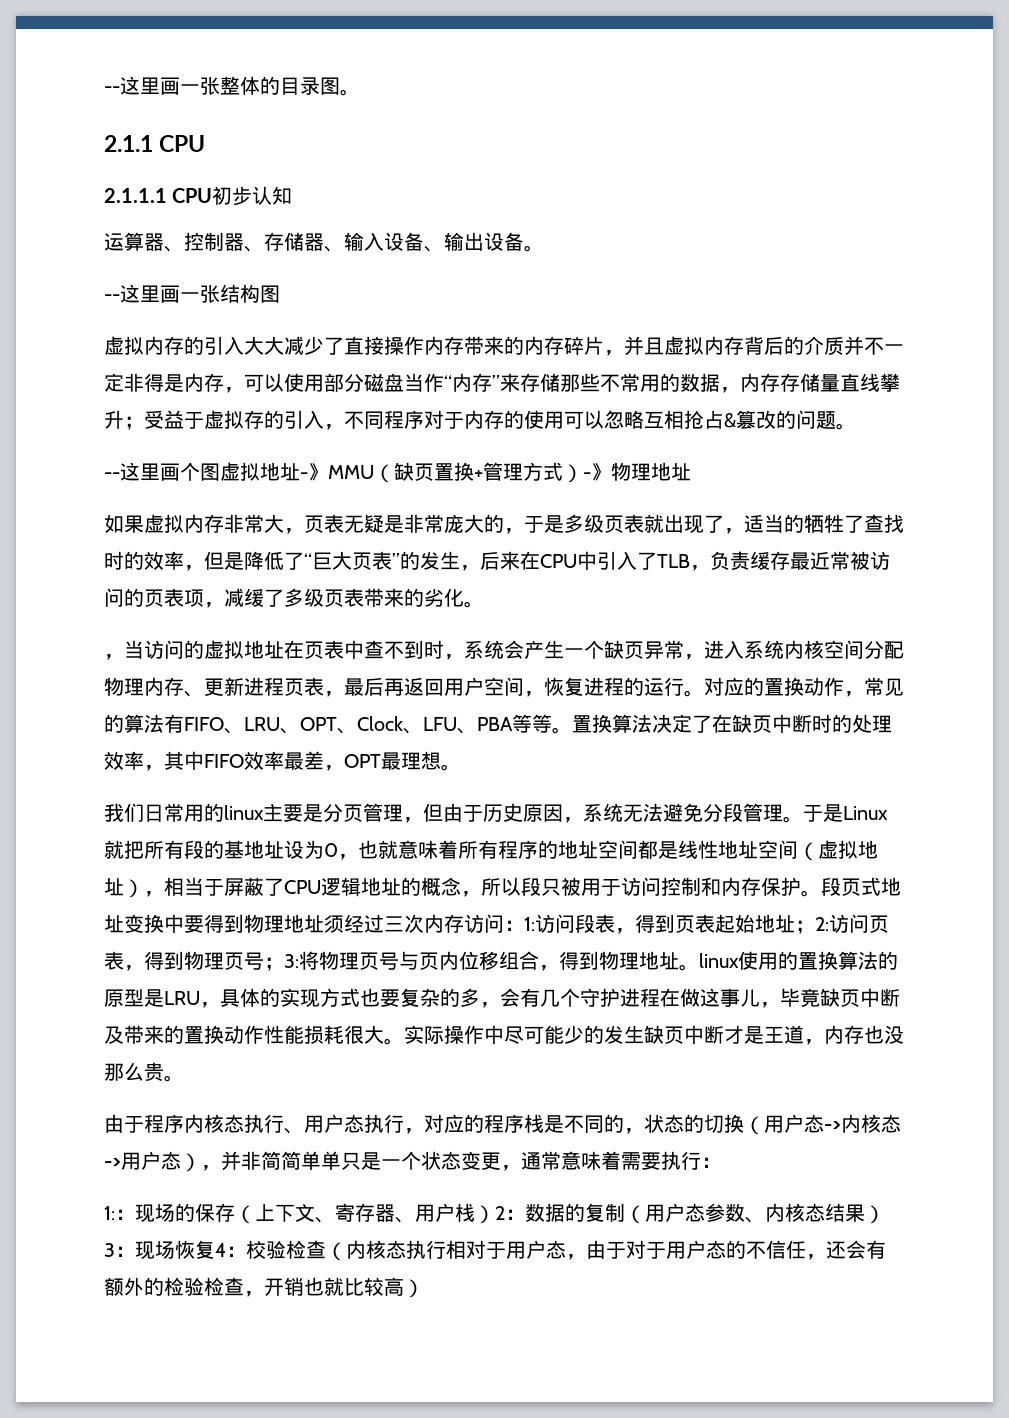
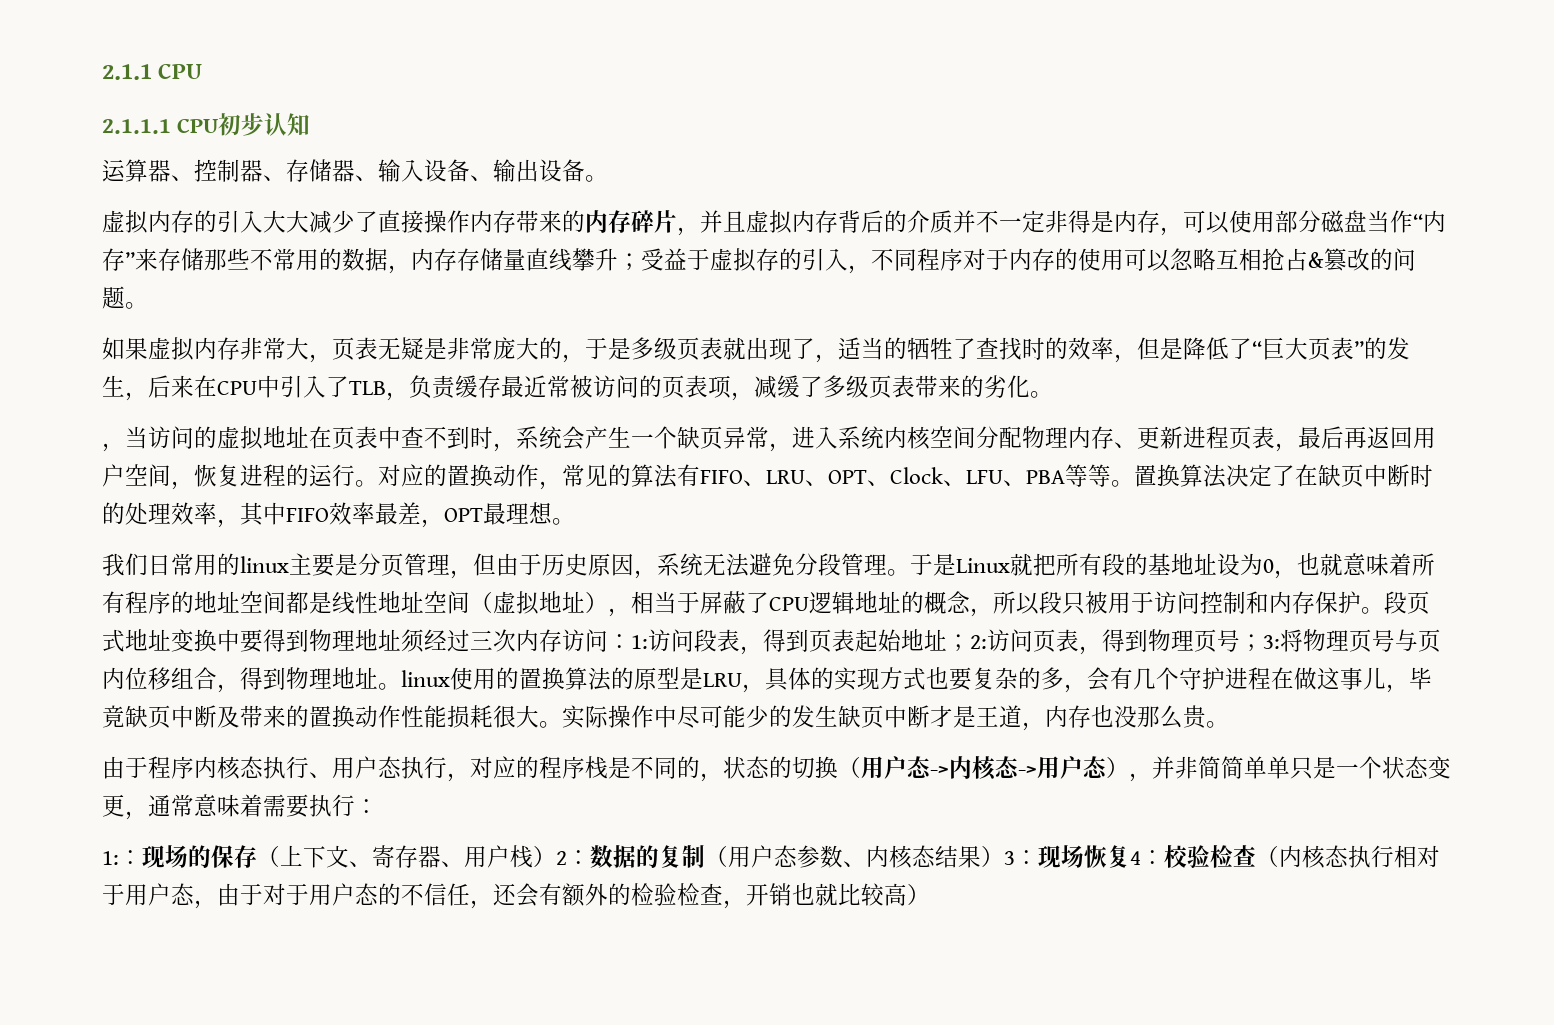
[104,76,360,96] --这里画一张整体的目录图。 // -> (102, 72) none
[104,284,280,303] // --这里画一张结构图 -> (608, 178) none
[104,462,691,483] // --这里画个图虚拟地址-》MMU（缺页置换+管理方式）-》物理地址 -> (148, 305) none

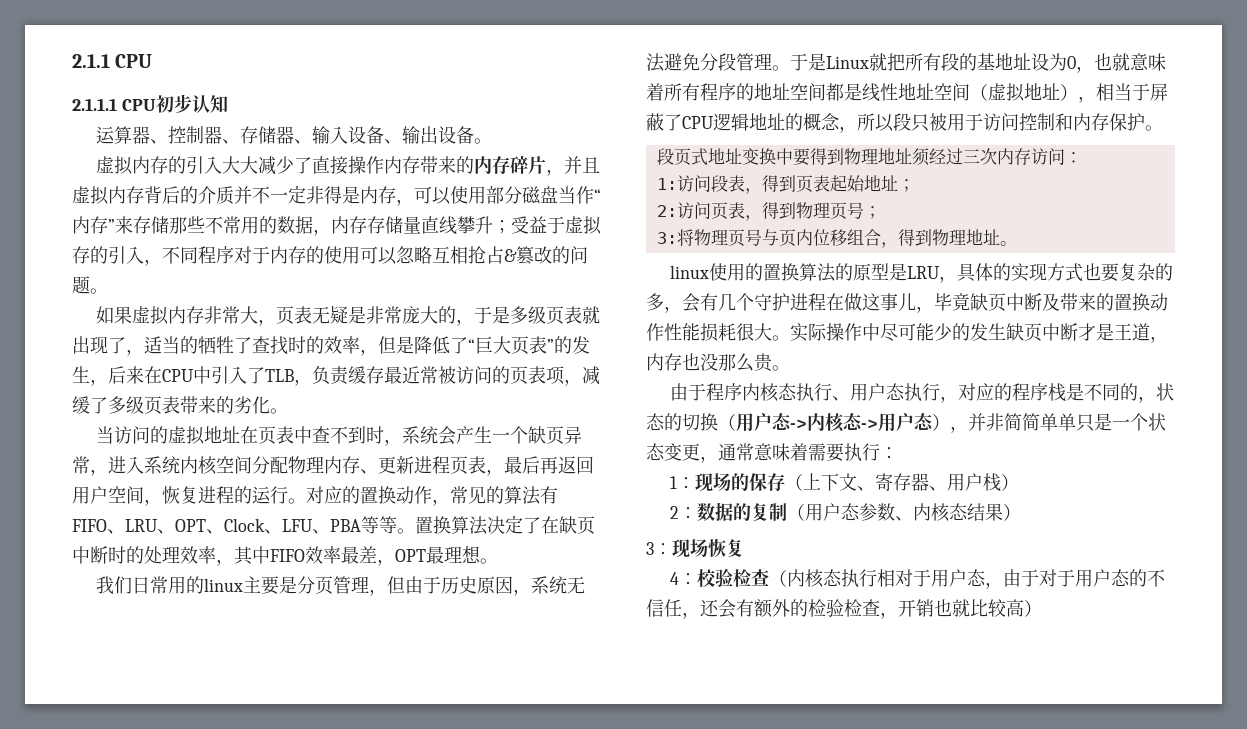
[102,443,125,452] ， -> (288, 411) none
(1384, 610) none -> (1163, 128) //
(631, 641) none -> (1082, 157) //
(970, 642) none -> (915, 185) //
(1263, 642) none -> (881, 212) //
(401, 686) none -> (1017, 243) //
[102,851,119,865] 1: -> [670,476,678,489] 1
(556, 856) none -> (1020, 482) //
(1004, 856) none -> (1022, 512) //
(1130, 856) none -> (744, 548) //

